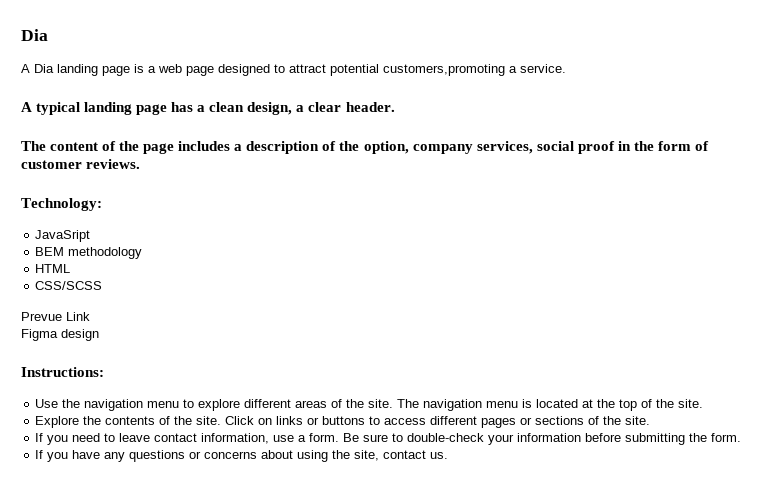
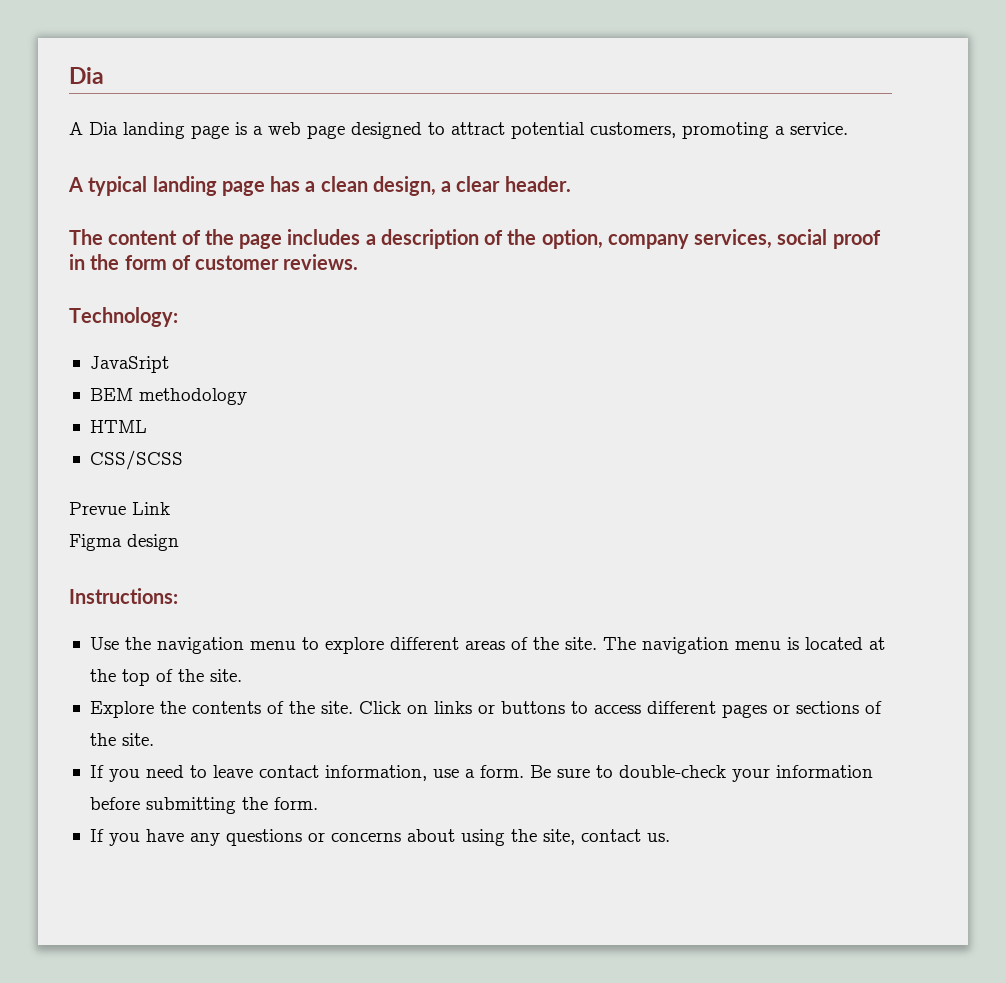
[383,64,505,76] customers,promoting -> [590,122,769,139] customers, promoting

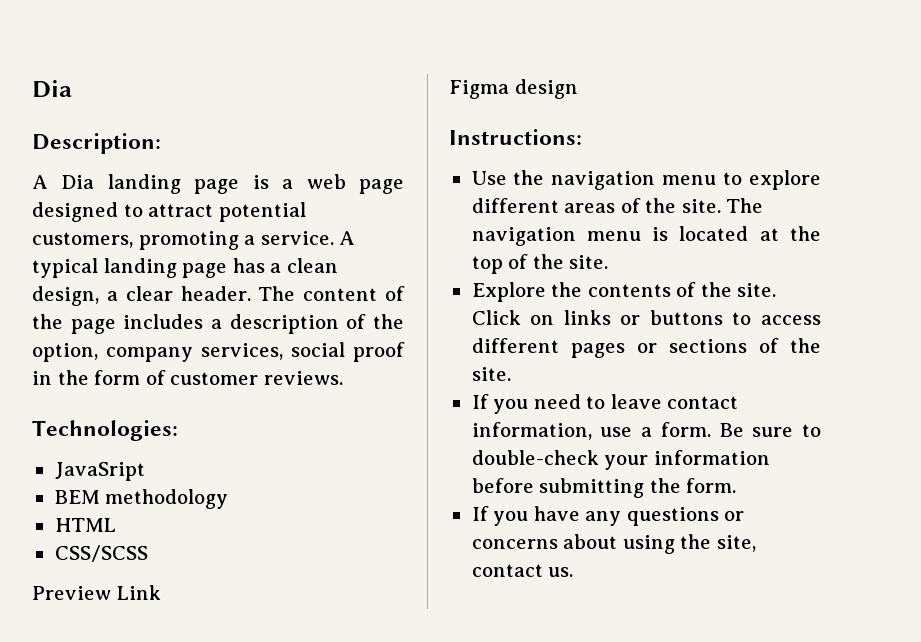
[69,67,104,84] Dia -> [32,80,72,98] [32,133,161,154] Dia // Description:
(848, 128) // -> (334, 238) none
(571, 184) // -> (251, 293) none
[69,307,178,327] Technology: -> [32,420,178,441] Technologies:
[69,502,126,515] Prevue -> [32,586,111,600] Preview

